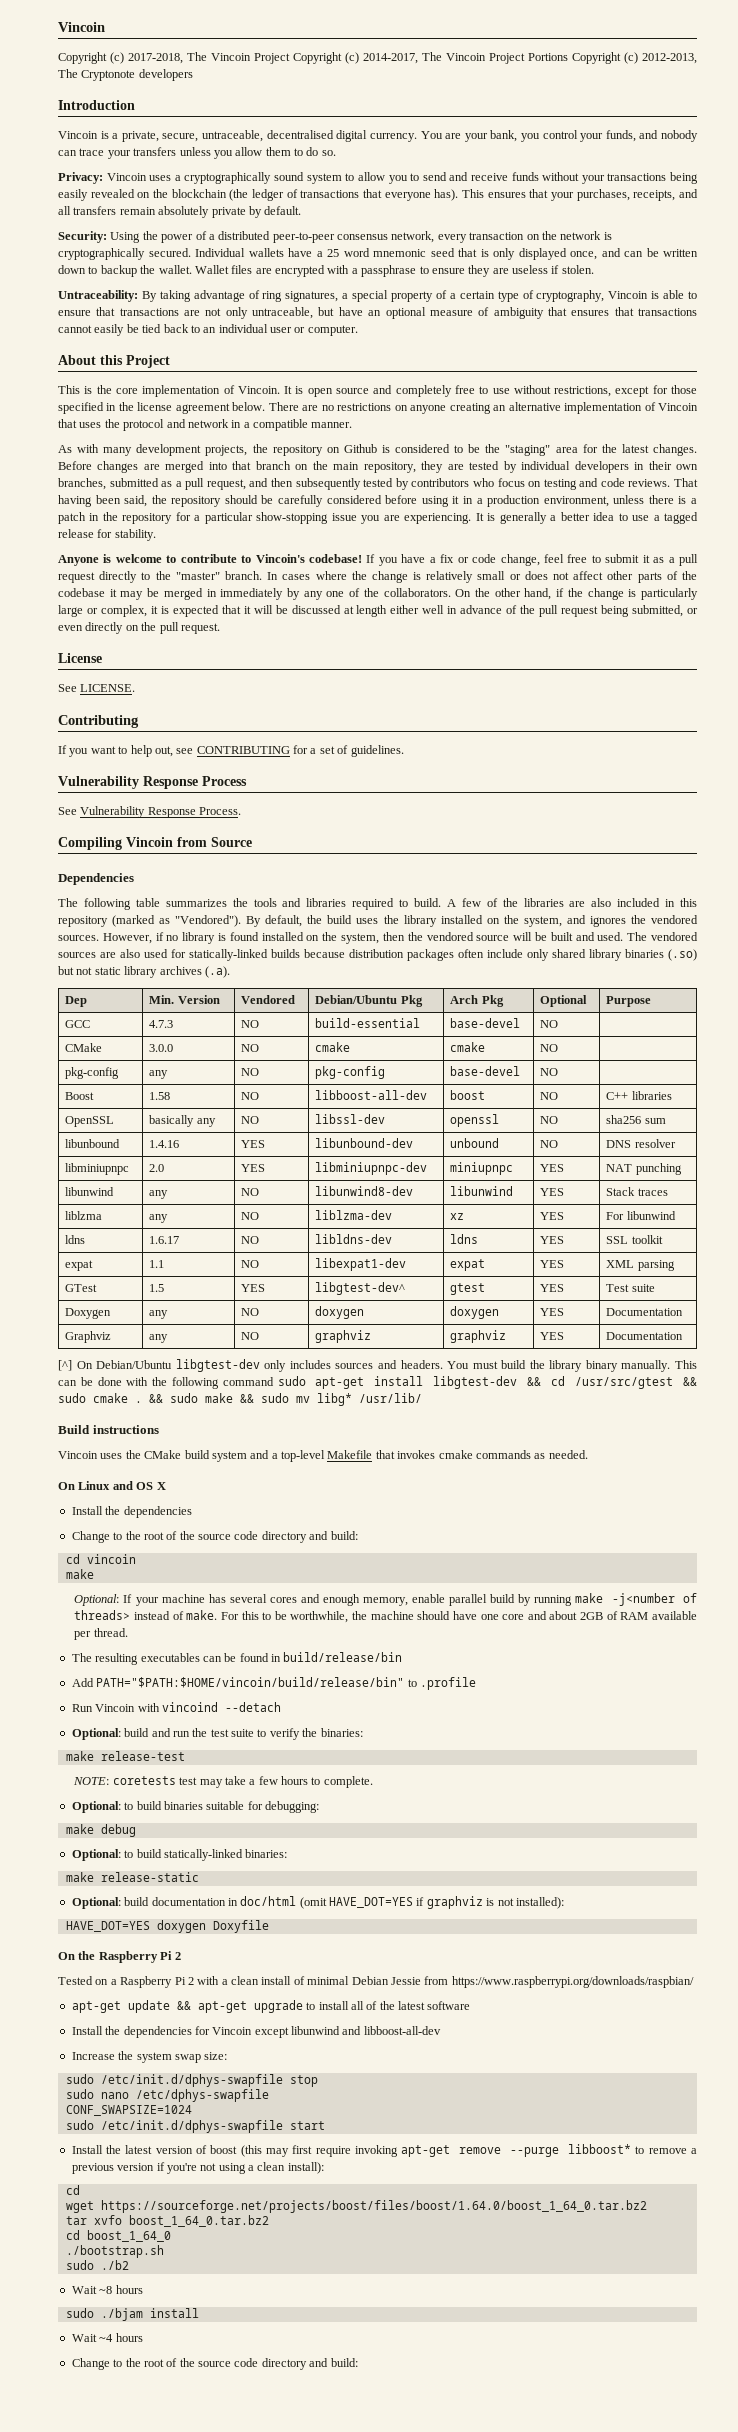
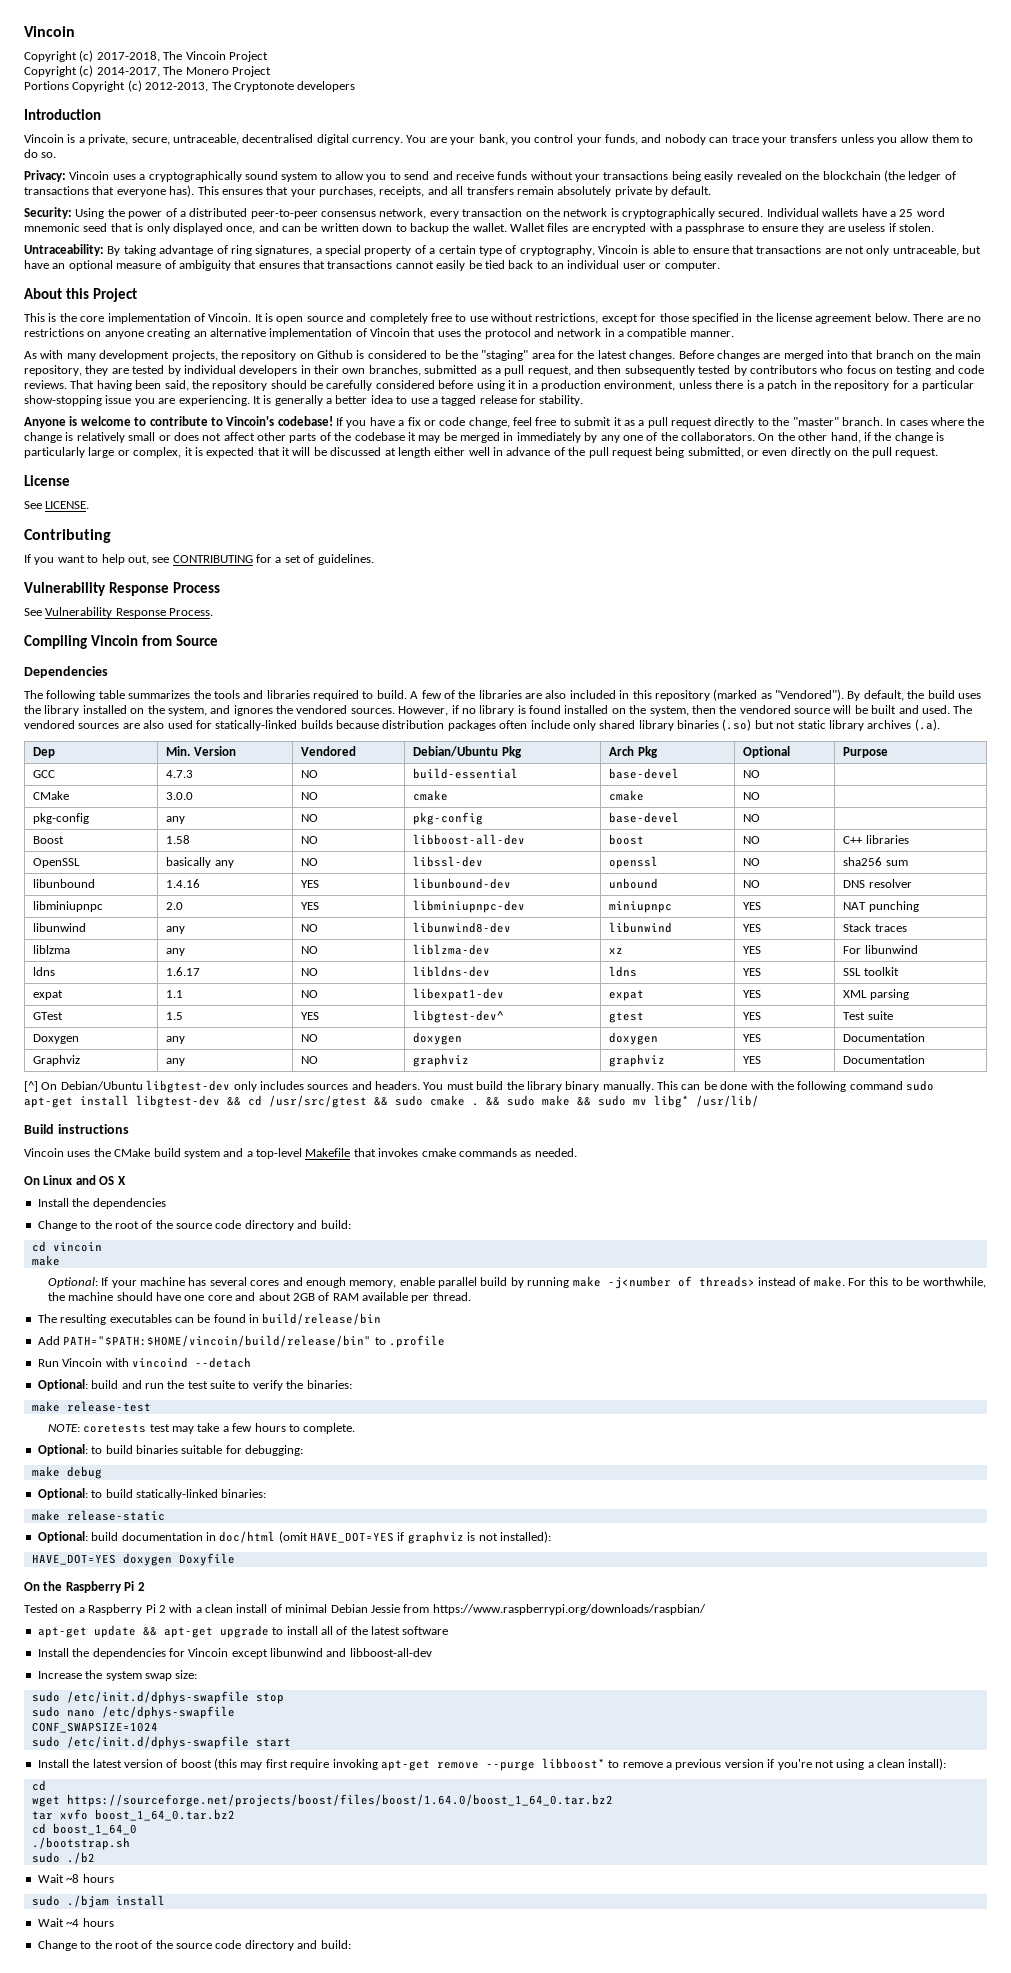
(290, 58) none -> (268, 56) //
[446,53,525,64] Vincoin Project -> [185,66,271,77] Monero Project //

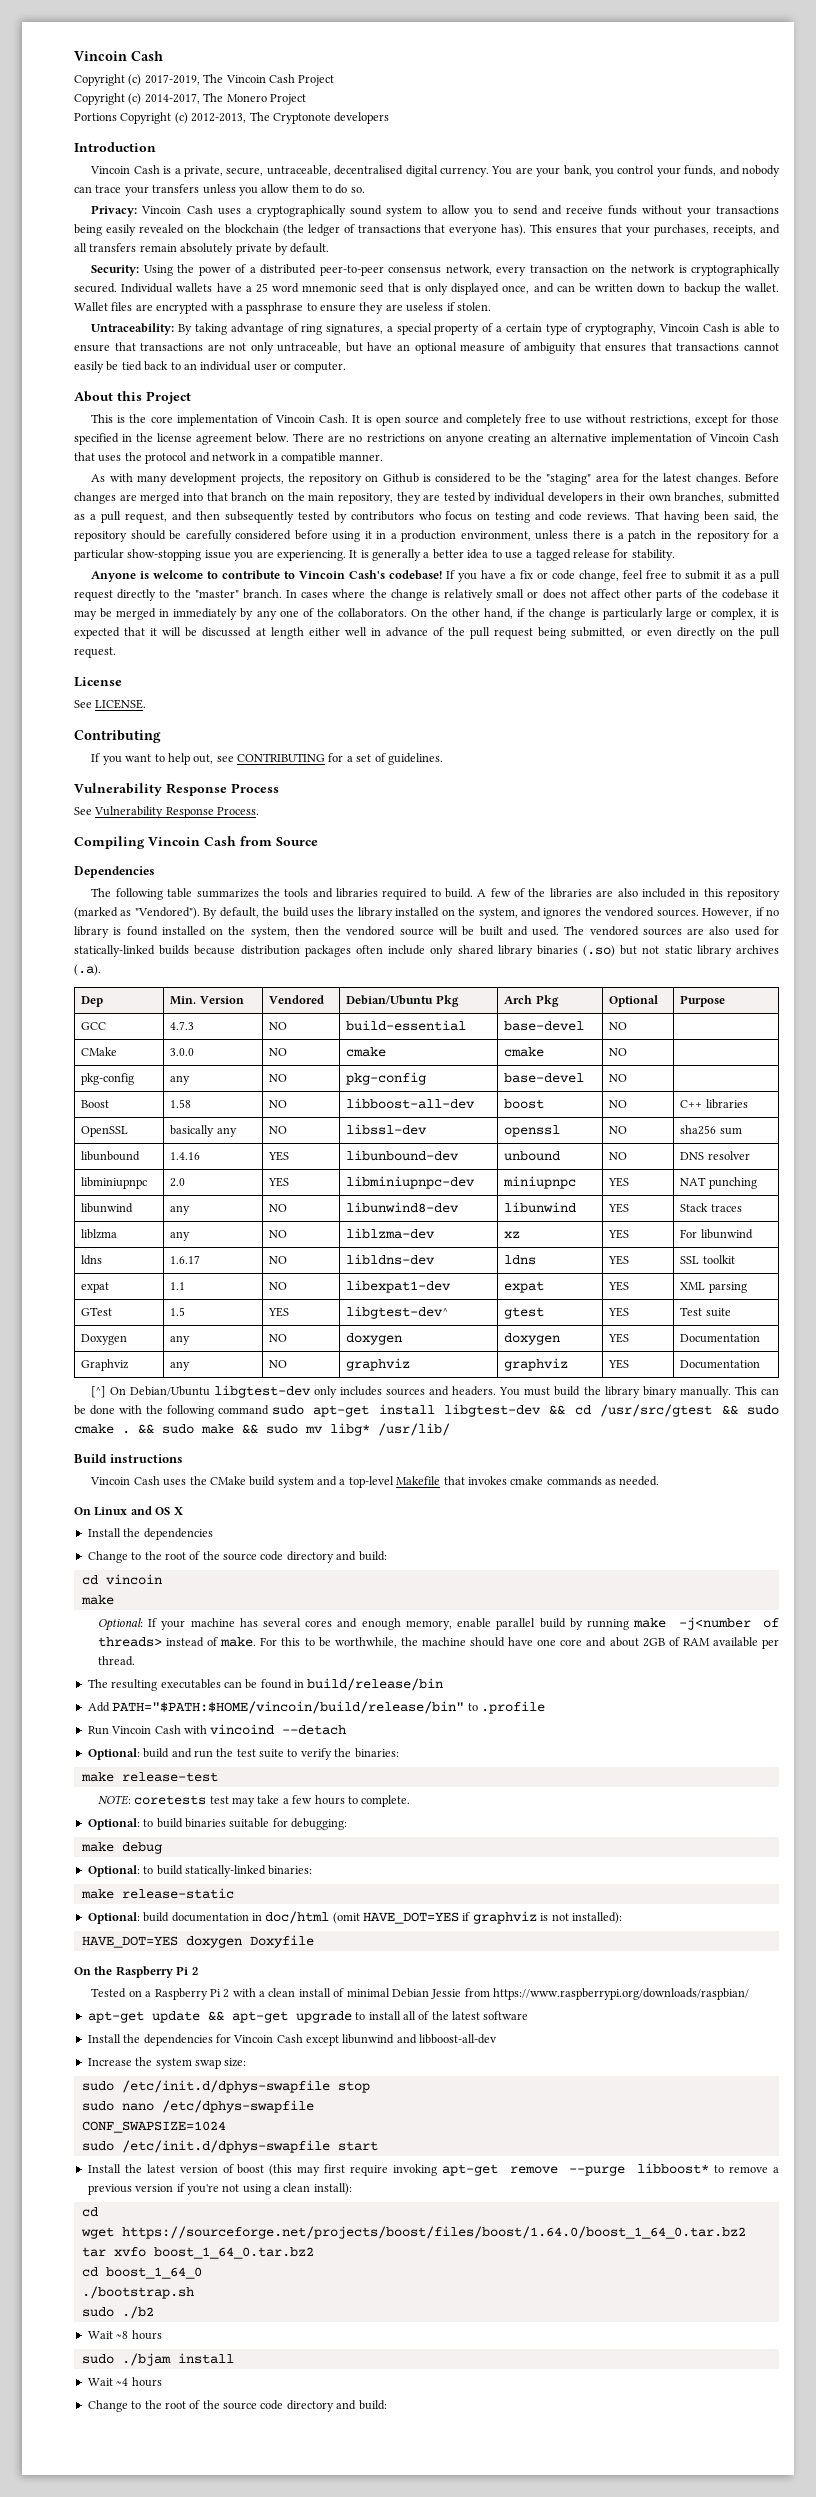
[24,26,75,37] [24,50,160,62] Vincoin // Copyright (c) 2017-2018, -> [74,51,163,61] [74,74,200,86] Vincoin Cash // Copyright (c) 2017-2019,
(226, 55) none -> [268,74,295,83] Cash
(64, 138) none -> [133,165,160,174] Cash
(110, 175) none -> [186,205,213,214] Cash
(638, 249) none -> [702,323,729,332] Cash
[208,313,252,322] Vincoin. -> [274,414,348,423] Vincoin Cash.
(410, 332) none -> [752,433,779,442] Cash
[226,416,275,426] Vincoin's -> [299,570,386,579] Vincoin Cash's
(138, 640) none -> [204,836,236,846] Cash
(64, 1152) none -> [133,1476,160,1485] Cash
(103, 1362) none -> [154,1725,181,1734] Cash
(229, 1652) none -> [276,2034,303,2043] Cash

